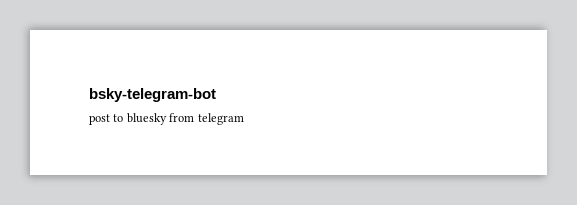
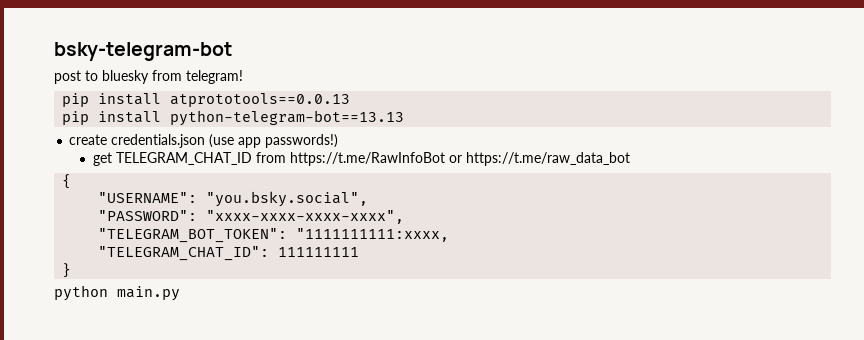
[197,113,244,125] telegram -> [186,70,243,84] [62,93,351,107] [62,110,405,126] [69,134,339,148] [92,152,630,166] [62,174,72,189] [98,191,369,207] [98,210,405,224] [98,228,450,243] [98,246,360,261] [62,263,72,278] [54,285,180,301] telegram! // pip install atprototools==0.0.13 // pip install python-telegram-bot==13.13 // create credentials.json (use app passwords!) // get TELEGRAM_CHAT_ID from https://t.me/RawInfoBot or https://t.me/raw_data_bot // { // "USERNAME": "you.bsky.social", // "PASSWORD": "xxxx-xxxx-xxxx-xxxx", // "TELEGRAM_BOT_TOKEN": "1111111111:xxxx, // "TELEGRAM_CHAT_ID": 111111111 // } // python main.py

